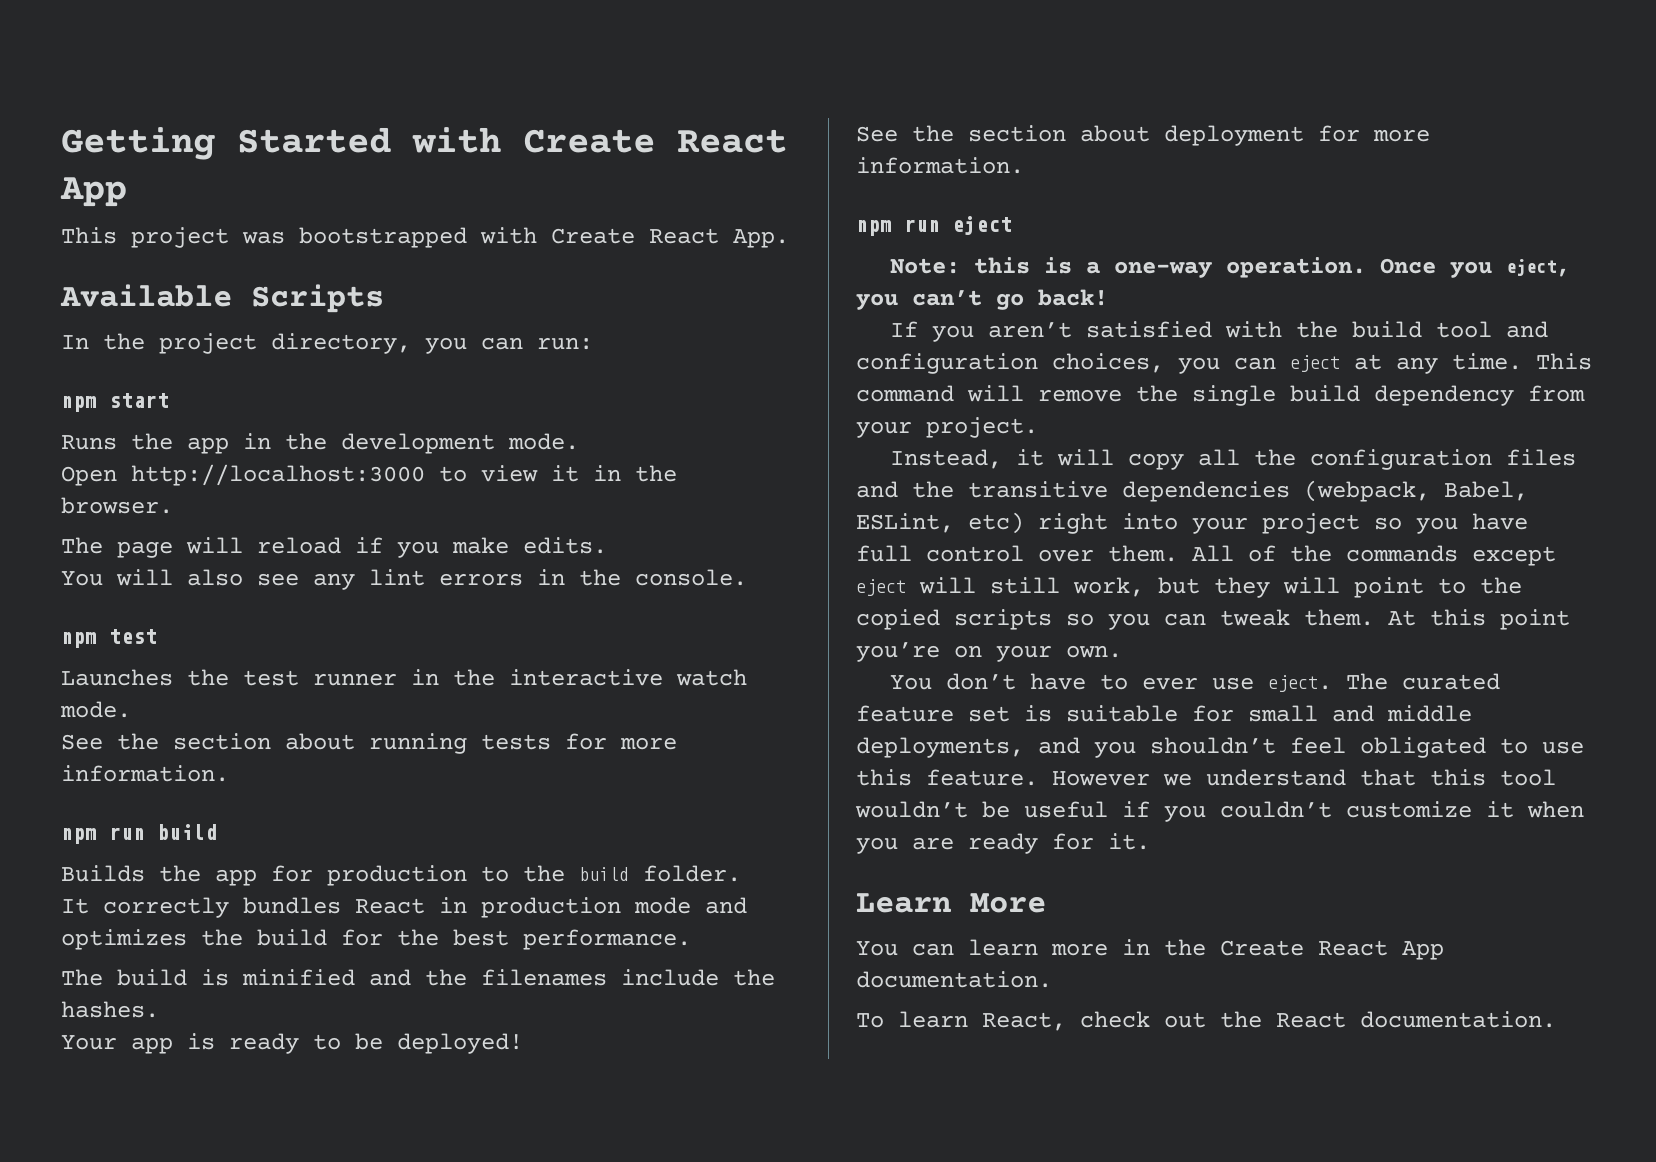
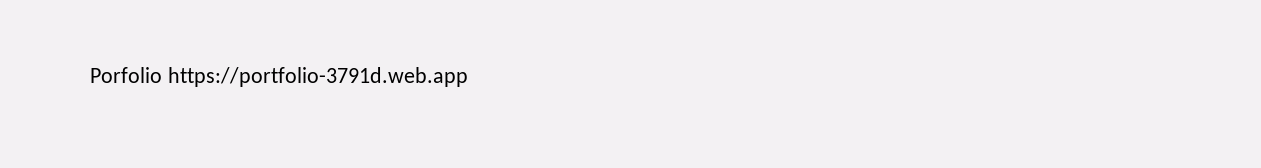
[61,127,787,160] [60,177,127,207] [61,227,789,248] [60,284,384,313] [61,333,593,354] [61,393,169,412] [61,433,579,454] [61,464,677,486] [61,497,173,514] [61,537,607,558] [61,569,747,590] [61,629,157,648] [61,669,747,686] [60,701,131,718] [61,733,677,754] [61,765,229,782] [61,824,217,844] [61,865,741,886] [61,897,747,918] [61,929,691,950] [61,969,775,986] [61,1001,159,1018] [61,1033,523,1054] [856,125,1430,146] [856,157,1024,174] [856,216,1012,236] [890,257,1571,278] [856,289,1108,310] [890,321,1549,342] [856,353,1592,374] [856,385,1585,406] [856,417,1038,438] [890,449,1577,470] [856,480,1528,502] [856,512,1528,534] [856,545,1556,566] [856,577,1522,598] [856,609,1570,630] [856,642,1122,662] [890,673,1501,692] [856,705,1472,722] [856,737,1584,758] [856,769,1556,786] [855,801,1584,822] [856,833,1150,854] [856,893,1046,913] [856,939,1444,960] [856,971,1052,988] [856,1011,1556,1031] Getting Started with Create React App // This project was bootstrapped with Create React App. // Available Scripts // In the project directory, you can run: // npm start // Runs the app in the development mode. // Open http://localhost:3000 to view it in the browser. // The page will reload if you make edits. // You will also see any lint errors in the console. // npm test // Launches the test runner in the interactive watch mode. // See the section about running tests for more information. // npm run build // Builds the app for production to the build folder. // It correctly bundles React in production mode and optimizes the build for the best performance. // The build is minified and the filenames include the hashes. // Your app is ready to be deployed! // See the section about deployment for more information. // npm run eject // Note: this is a one-way operation. Once you eject, you can’t go back! // If you aren’t satisfied with the build tool and configuration choices, you can eject at any time. This command will remove the single build dependency from your project. // Instead, it will copy all the configuration files and the transitive dependencies (webpack, Babel, ESLint, etc) right into your project so you have full control over them. All of the commands except eject will still work, but they will point to the copied scripts so you can tweak them. At this point you’re on your own. // You don’t have to ever use eject. The curated feature set is suitable for small and middle deployments, and you shouldn’t feel obligated to use this feature. However we understand that this tool wouldn’t be useful if you couldn’t customize it when you are ready for it. // Learn More // You can learn more in the Create React App documentation. // To learn React, check out the React documentation. -> [90,67,468,87] Porfolio https://portfolio-3791d.web.app

